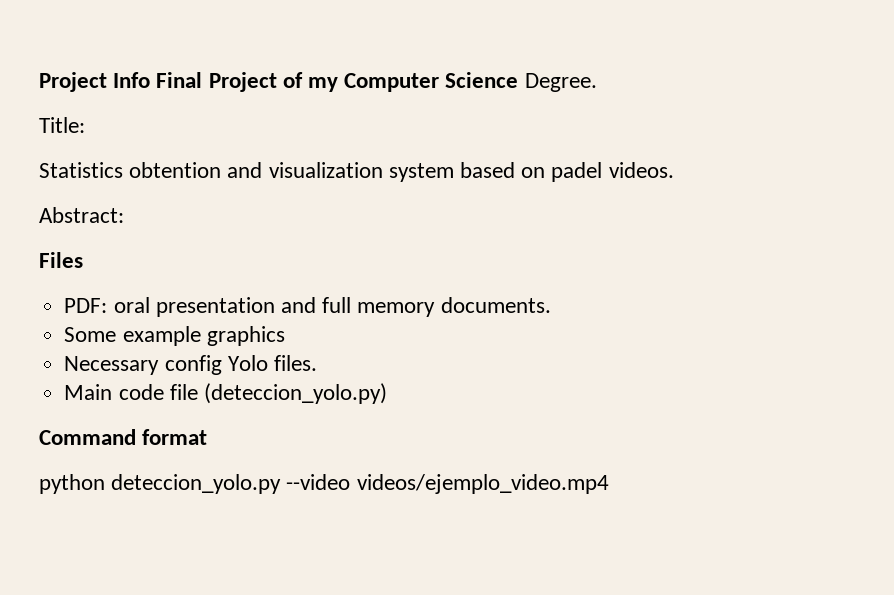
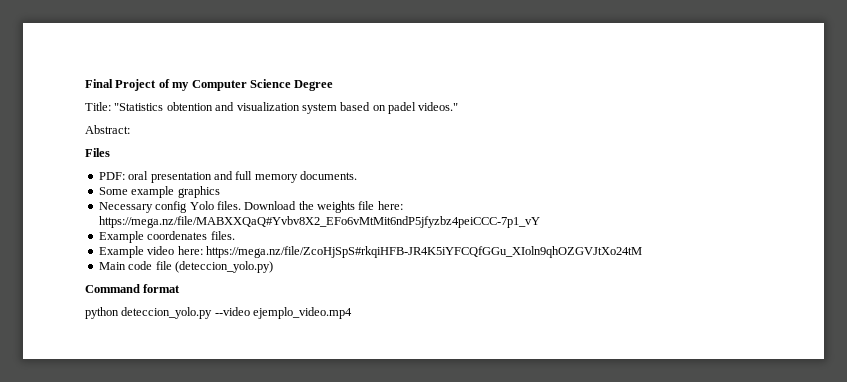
[39,72,151,92] Project Info -> (85, 83) none
[524,73,597,92] Degree. -> [294,80,334,91] Degree
[39,162,123,178] // Statistics -> [114,103,164,111] "Statistics
[608,162,674,178] videos. -> [418,102,459,111] videos."
(317, 363) none -> [244,201,403,213] [98,216,540,228] [98,231,235,243] [98,246,642,258] Download the weights file here: https://mega.nz/file/MABXXQaQ#Yvbv8X2_EFo6vMtMit6ndP5jfyzbz4peiCCC-7p1_vY // Example coordenates files. // Example video here: https://mega.nz/file/ZcoHjSpS#rkqiHFB-JR4K5iYFCQfGGu_XIoln9qhOZGVJtXo24tM
[356,474,609,494] videos/ejemplo_video.mp4 -> [253,307,353,319] ejemplo_video.mp4

